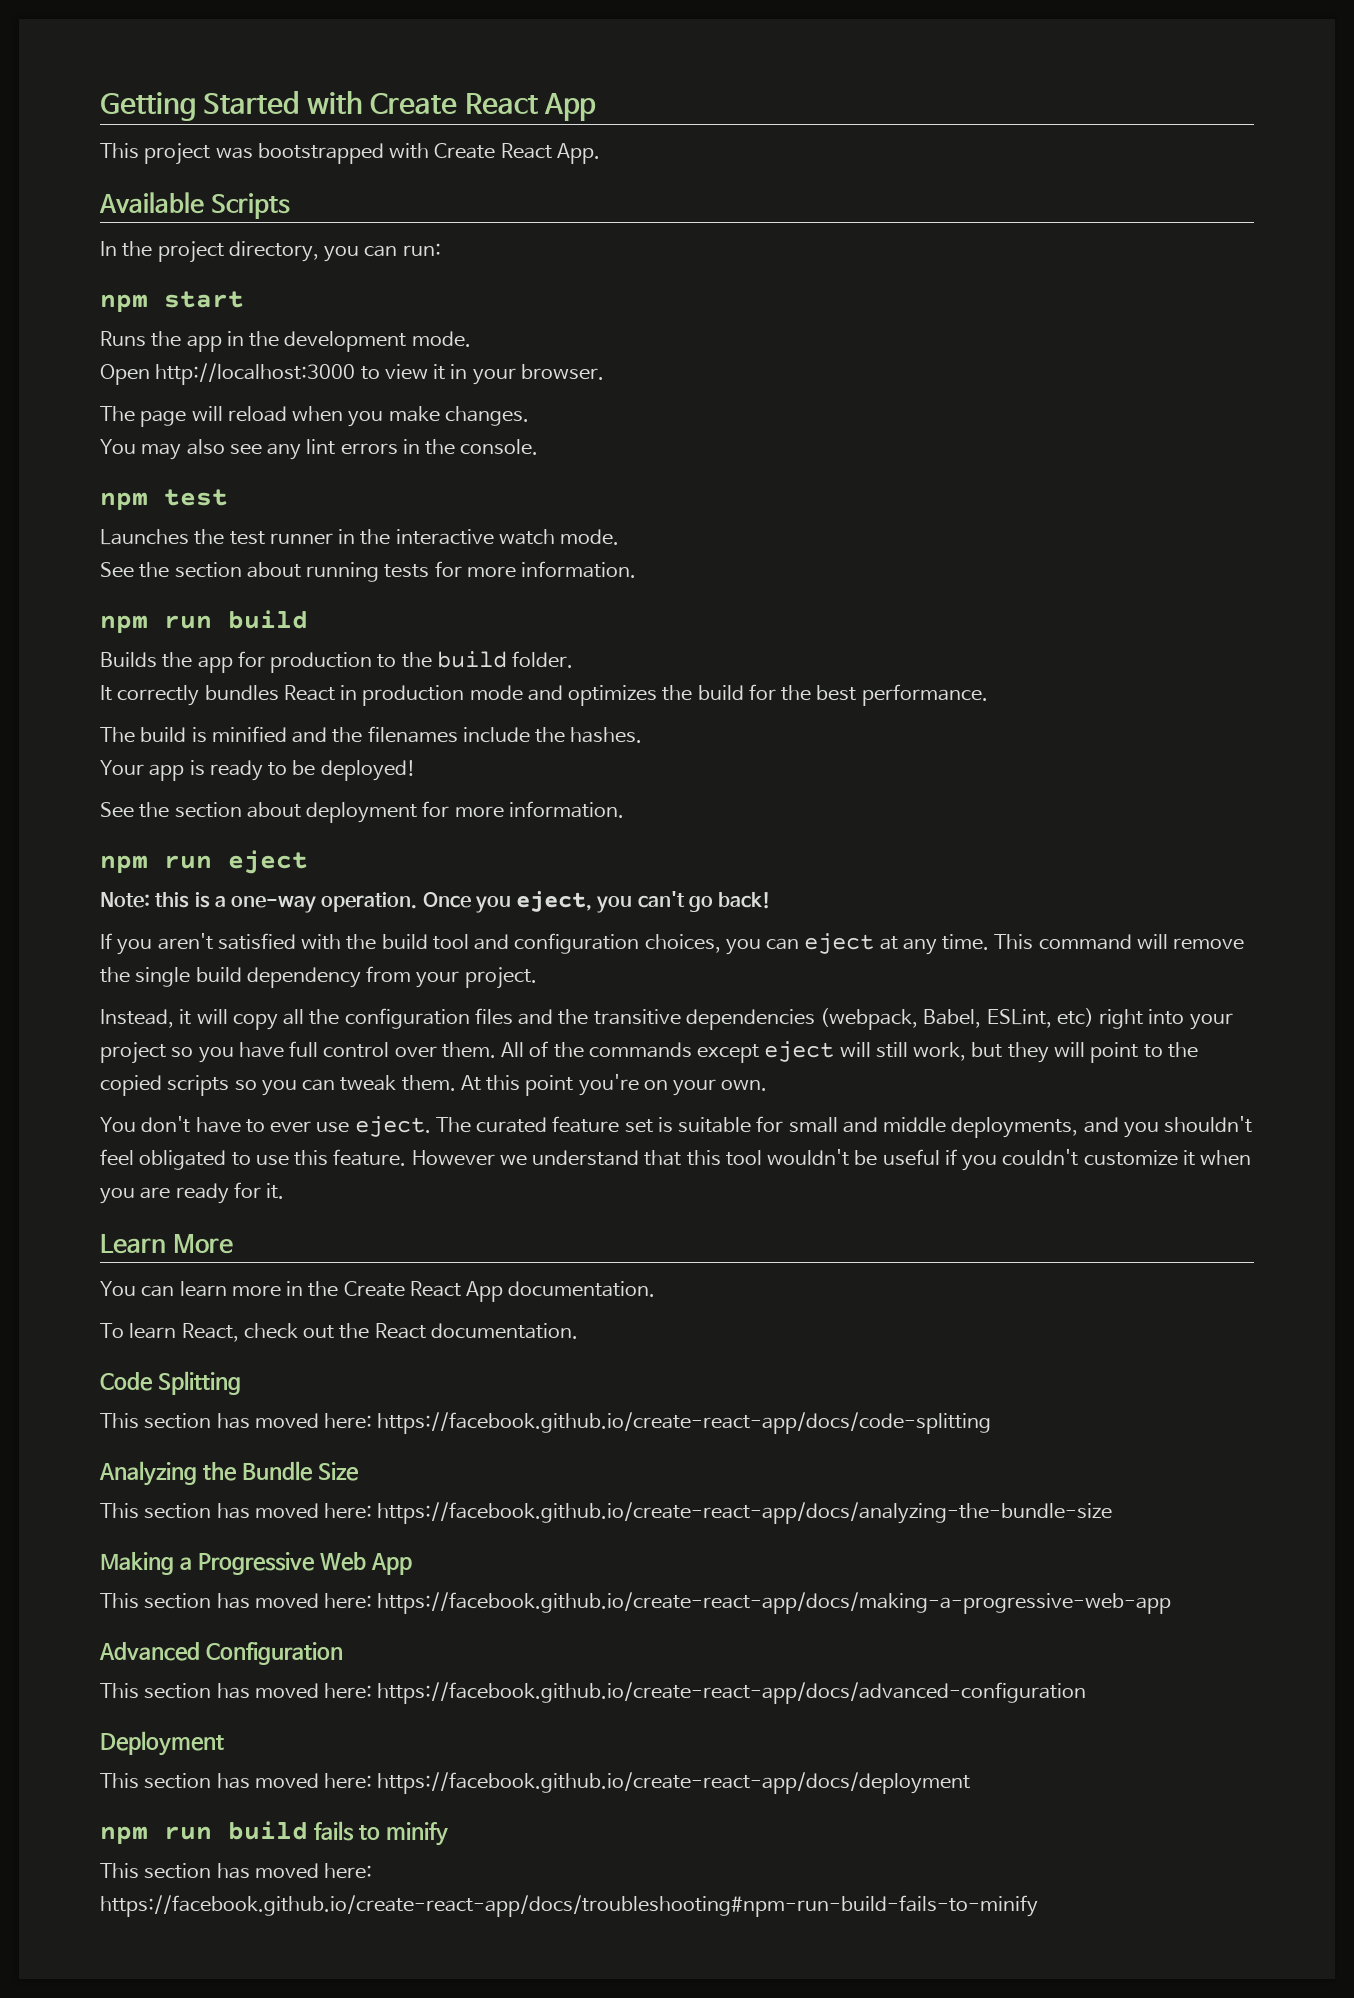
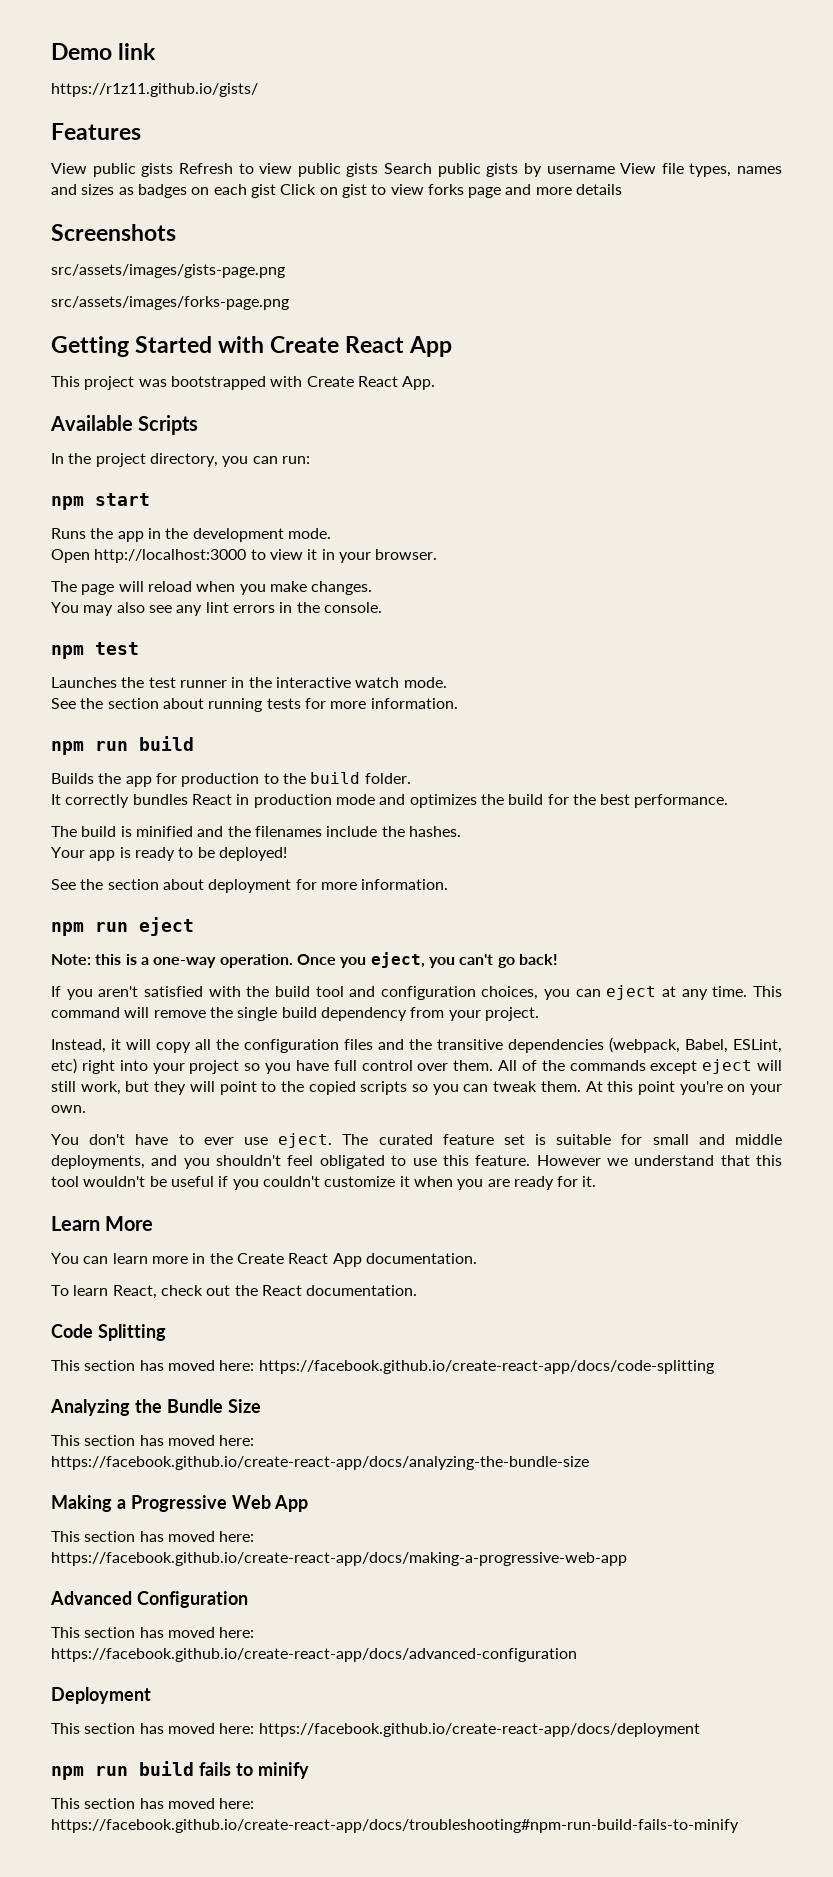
(100, 106) none -> [51,43,157,60] [51,83,258,97] [51,123,141,140] [51,163,782,177] [51,184,623,198] [51,224,176,241] [51,264,285,278] [51,296,289,310] Demo link // https://r1z11.github.io/gists/ // Features // View public gists Refresh to view public gists Search public gists by username View file types, names and sizes as badges on each gist Click on gist to view forks page and more details // Screenshots // src/assets/images/gists-page.png // src/assets/images/forks-page.png //

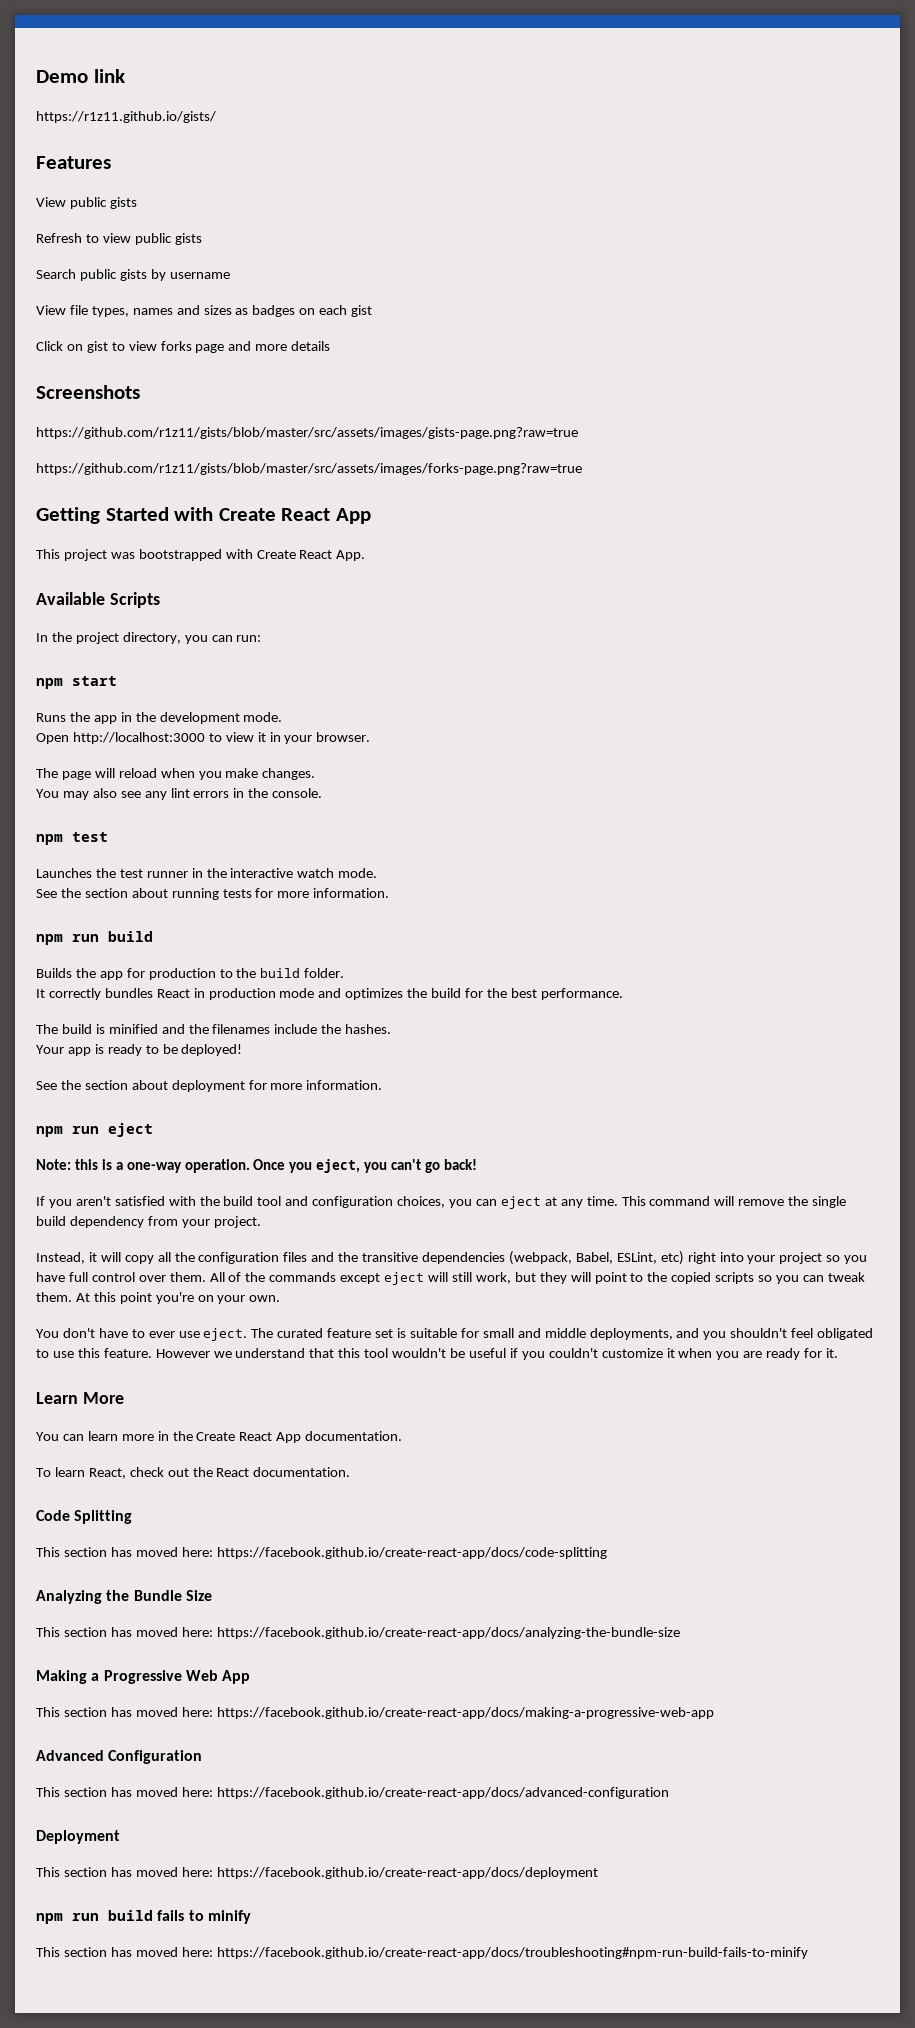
(174, 170) none -> (137, 203) //
(379, 170) none -> (202, 239) //
(615, 170) none -> (230, 275) //
(276, 191) none -> (373, 311) //
[51,264,285,278] [51,296,289,310] src/assets/images/gists-page.png // src/assets/images/forks-page.png -> [36,427,578,439] [36,463,582,475] https://github.com/r1z11/gists/blob/master/src/assets/images/gists-page.png?raw=true // https://github.com/r1z11/gists/blob/master/src/assets/images/forks-page.png?raw=true

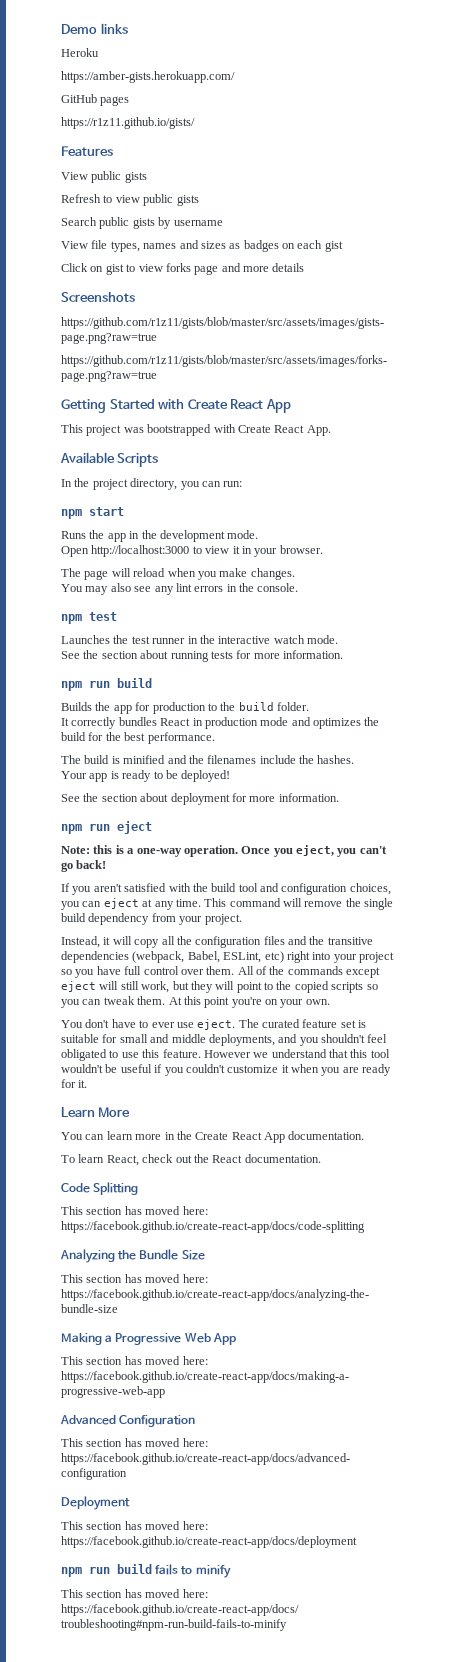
[93,69,125,83] link -> [100,23,128,34] [61,48,99,57] [61,71,235,83] [61,94,130,106] links // Heroku // https://amber-gists.herokuapp.com/ // GitHub pages

